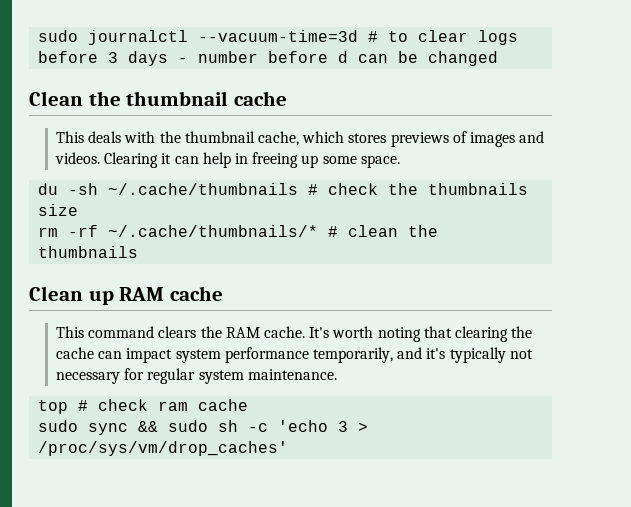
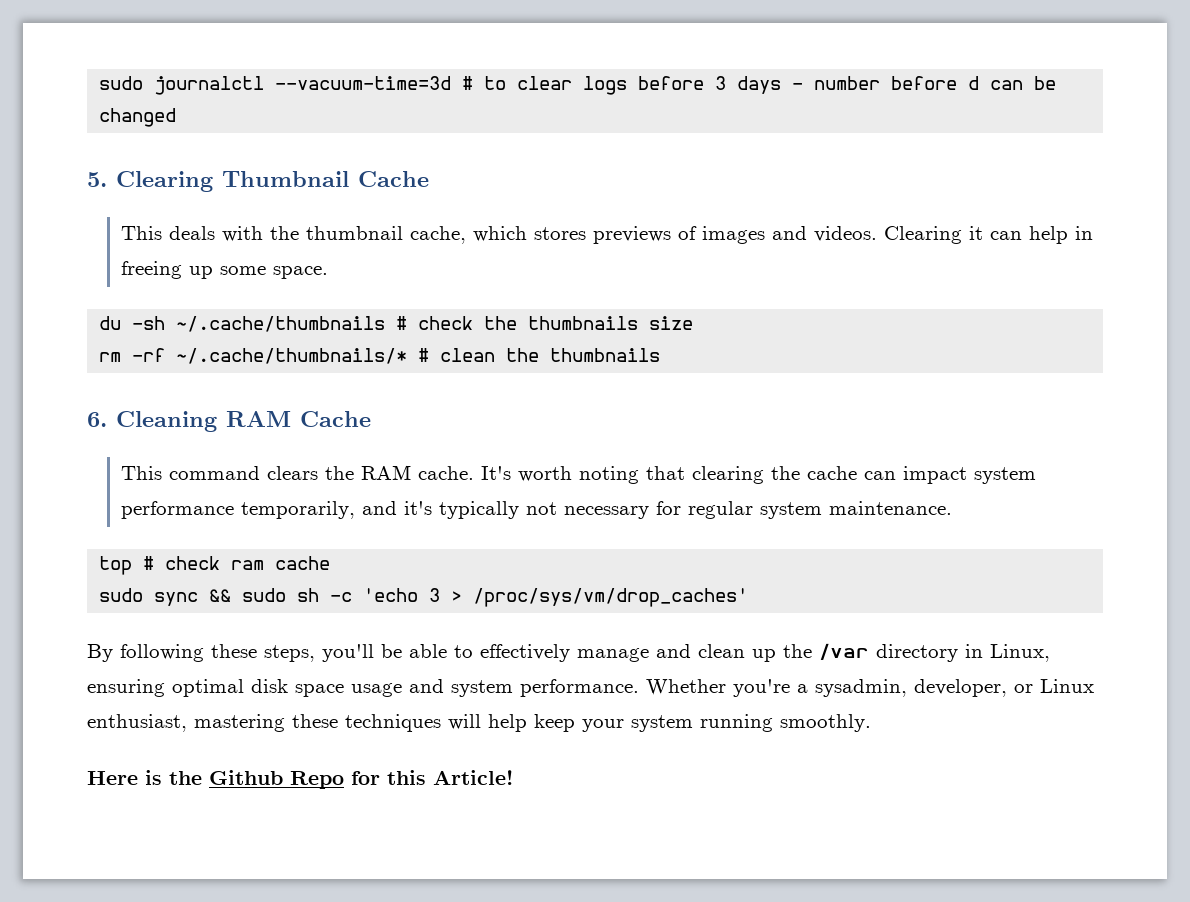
[29,91,288,106] Clean the thumbnail cache -> [87,171,429,192] 5. Clearing Thumbnail Cache
[29,286,224,305] Clean up RAM cache -> [87,411,371,432] 6. Cleaning RAM Cache
(289, 448) none -> [87,643,1050,662] [87,679,1094,697] [87,714,871,732] [87,770,513,789] // By following these steps, you'll be able to effectively manage and clean up the /var directory in Linux, ensuring optimal disk space usage and system performance. Whether you're a sysadmin, developer, or Linux enthusiast, mastering these techniques will help keep your system running smoothly. // Here is the Github Repo for this Article!

